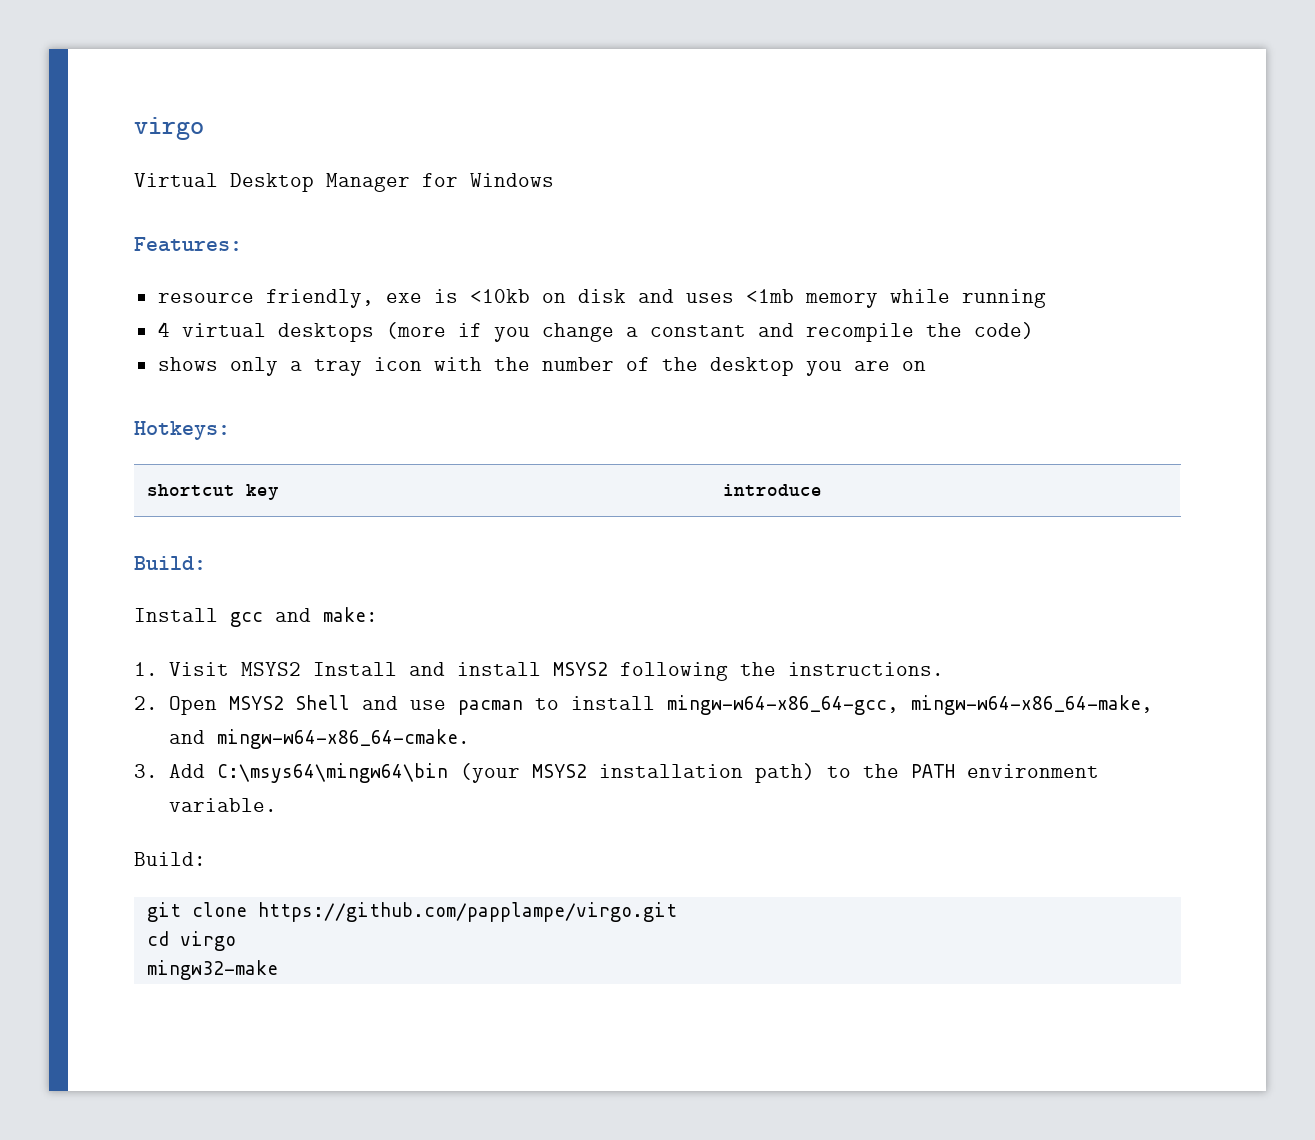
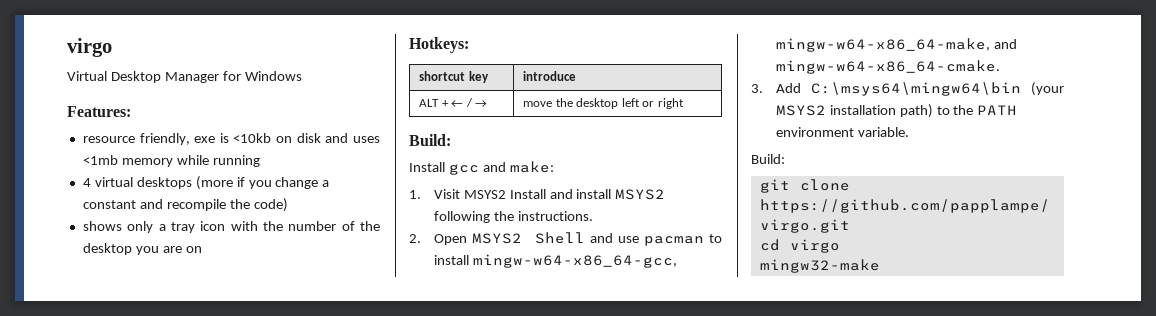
(823, 490) none -> [419,98,488,107] [523,98,684,109] // ALT + ← / → | move the desktop left or right

